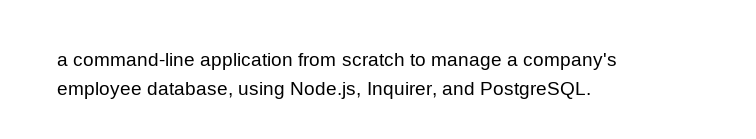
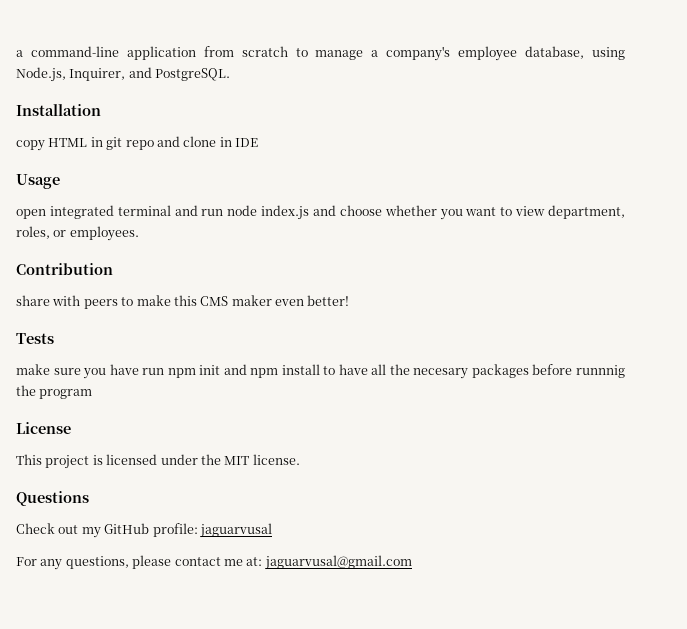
(591, 90) none -> [16,104,101,116] [16,136,258,151] [16,174,60,189] [16,205,625,220] [16,226,139,241] [16,263,113,275] [16,295,350,309] [16,333,54,344] [16,364,625,379] [16,385,93,399] [16,422,71,434] [16,454,300,469] [16,491,89,506] [16,523,272,538] [16,555,412,570] // Installation // copy HTML in git repo and clone in IDE // Usage // open integrated terminal and run node index.js and choose whether you want to view department, roles, or employees. // Contribution // share with peers to make this CMS maker even better! // Tests // make sure you have run npm init and npm install to have all the necesary packages before runnnig the program // License // This project is licensed under the MIT license. // Questions // Check out my GitHub profile: jaguarvusal // For any questions, please contact me at: jaguarvusal@gmail.com

